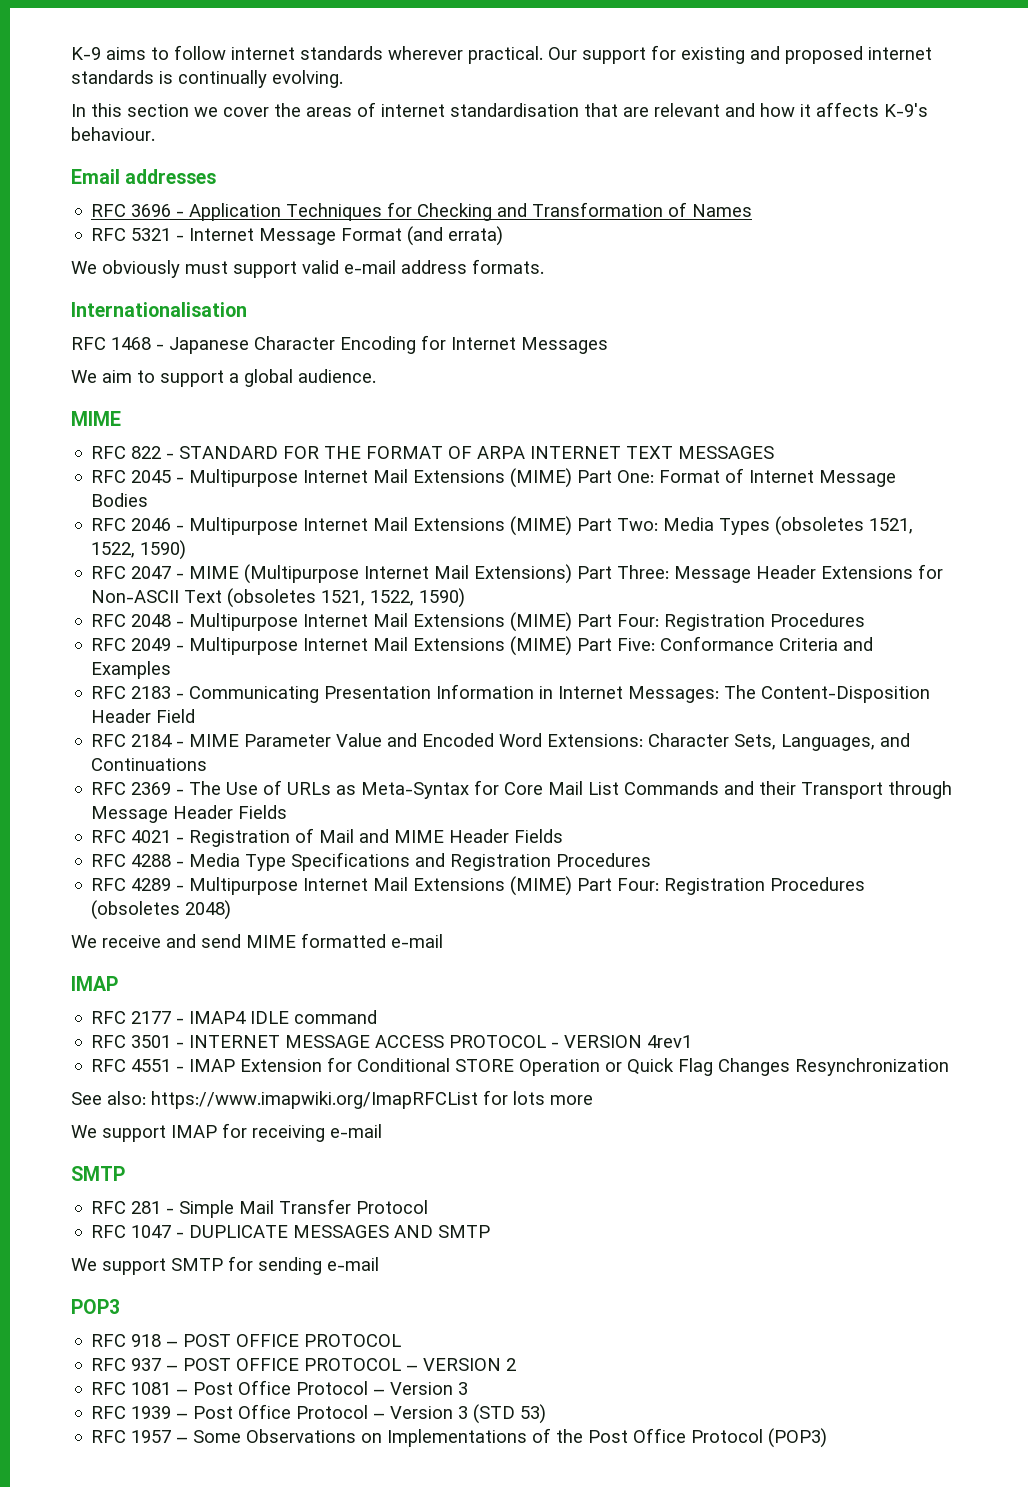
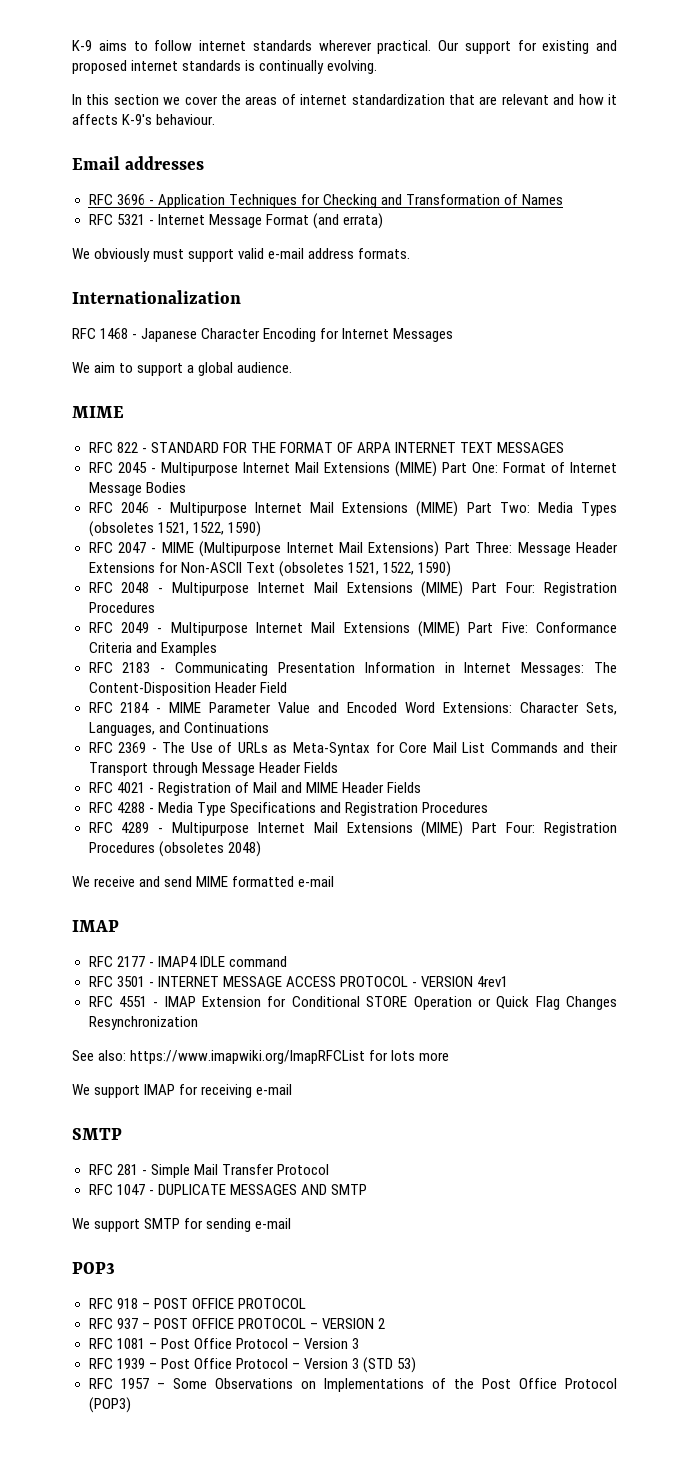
[450,103,579,117] standardisation -> [351,94,445,105] standardization
[71,302,247,317] Internationalisation -> [72,290,241,304] Internationalization

